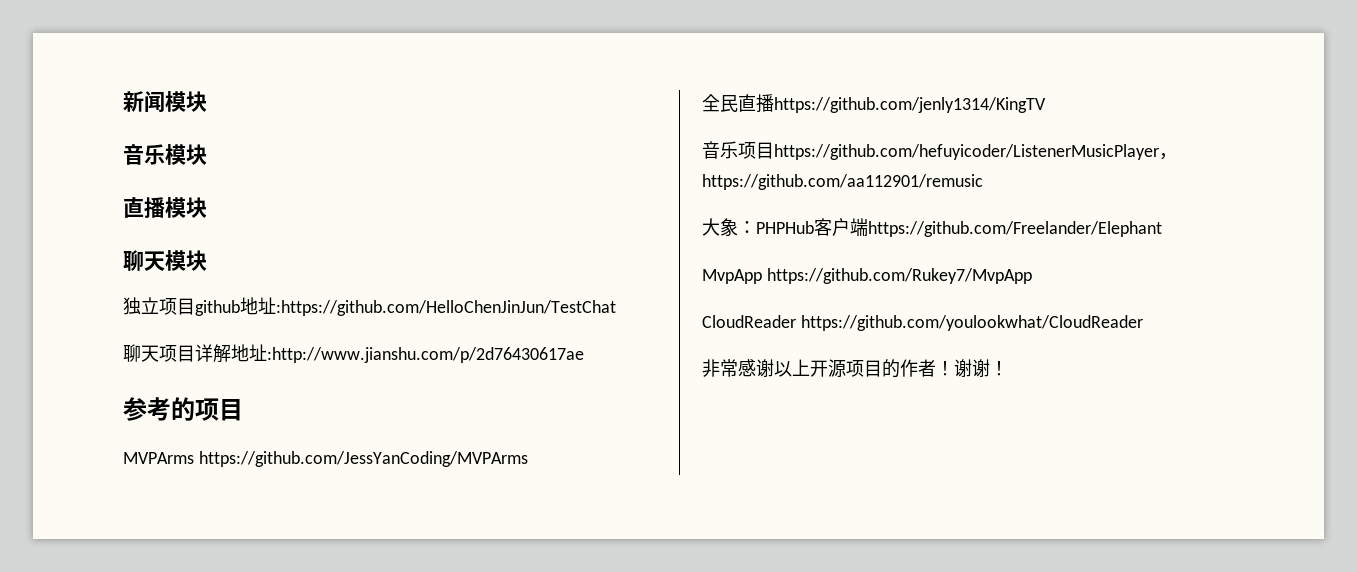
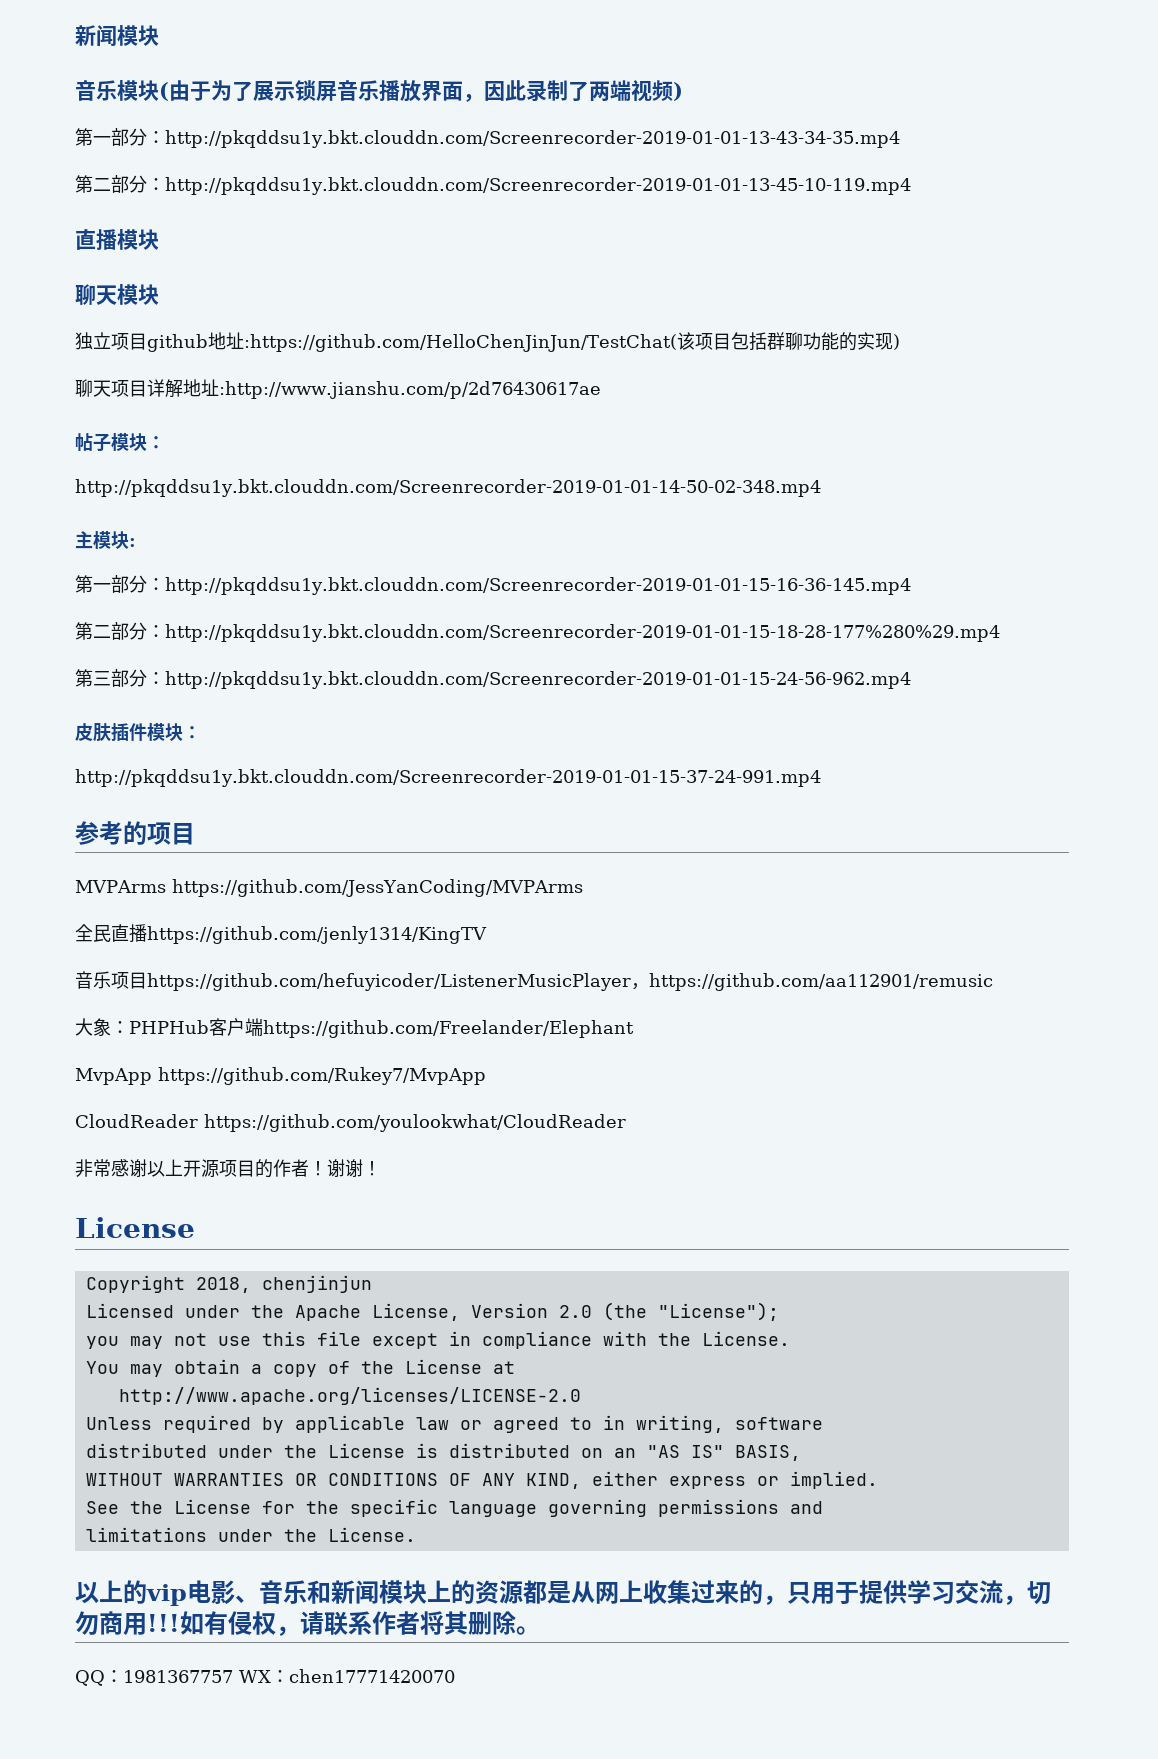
(207, 154) none -> [159,80,683,102] [75,128,900,148] [75,175,911,195] (由于为了展示锁屏音乐播放界面，因此录制了两端视频) // 第一部分：http://pkqddsu1y.bkt.clouddn.com/Screenrecorder-2019-01-01-13-43-34-35.mp4 // 第二部分：http://pkqddsu1y.bkt.clouddn.com/Screenrecorder-2019-01-01-13-45-10-119.mp4
[276,300,616,316] :https://github.com/HelloChenJinJun/TestChat -> [244,332,900,352] :https://github.com/HelloChenJinJun/TestChat(该项目包括群聊功能的实现)
(584, 355) none -> [75,433,165,452] [75,479,821,497] [75,531,136,549] [75,575,911,595] [75,622,1000,642] [75,669,911,689] [75,723,201,742] [75,769,821,787] // 帖子模块： // http://pkqddsu1y.bkt.clouddn.com/Screenrecorder-2019-01-01-14-50-02-348.mp4 // 主模块: // 第一部分：http://pkqddsu1y.bkt.clouddn.com/Screenrecorder-2019-01-01-15-16-36-145.mp4 // 第二部分：http://pkqddsu1y.bkt.clouddn.com/Screenrecorder-2019-01-01-15-18-28-177%280%29.mp4 // 第三部分：http://pkqddsu1y.bkt.clouddn.com/Screenrecorder-2019-01-01-15-24-56-962.mp4 // 皮肤插件模块： // http://pkqddsu1y.bkt.clouddn.com/Screenrecorder-2019-01-01-15-37-24-991.mp4
(1008, 368) none -> [75,1217,195,1238] [85,1275,372,1293] [85,1302,779,1321] [85,1331,790,1349] [85,1359,515,1377] [118,1387,581,1405] [85,1415,823,1433] [85,1443,801,1461] [85,1471,878,1489] [85,1499,823,1517] [85,1527,416,1542] [75,1580,1051,1606] [75,1611,540,1636] [75,1669,455,1686] // License // Copyright 2018, chenjinjun // Licensed under the Apache License, Version 2.0 (the "License"); // you may not use this file except in compliance with the License. // You may obtain a copy of the License at // http://www.apache.org/licenses/LICENSE-2.0 // Unless required by applicable law or agreed to in writing, software // distributed under the License is distributed on an "AS IS" BASIS, // WITHOUT WARRANTIES OR CONDITIONS OF ANY KIND, either express or implied. // See the License for the specific language governing permissions and // limitations under the License. // 以上的vip电影、音乐和新闻模块上的资源都是从网上收集过来的，只用于提供学习交流，切勿商用!!!如有侵权，请联系作者将其删除。 // QQ：1981367757 WX：chen17771420070

